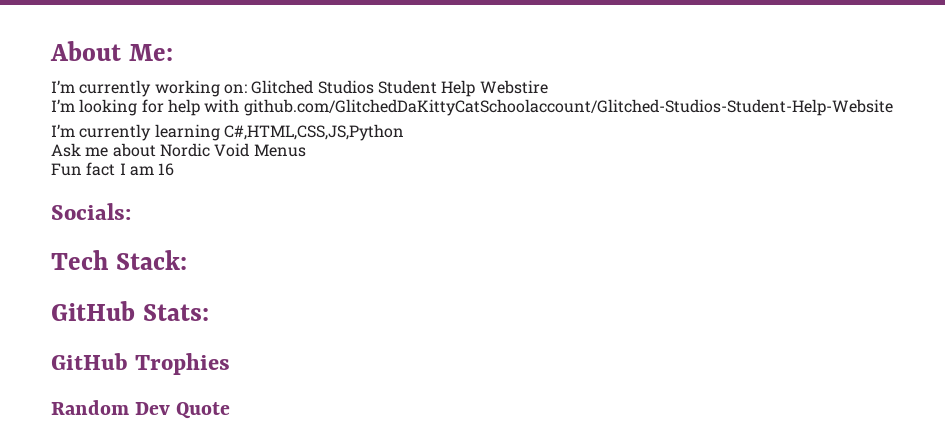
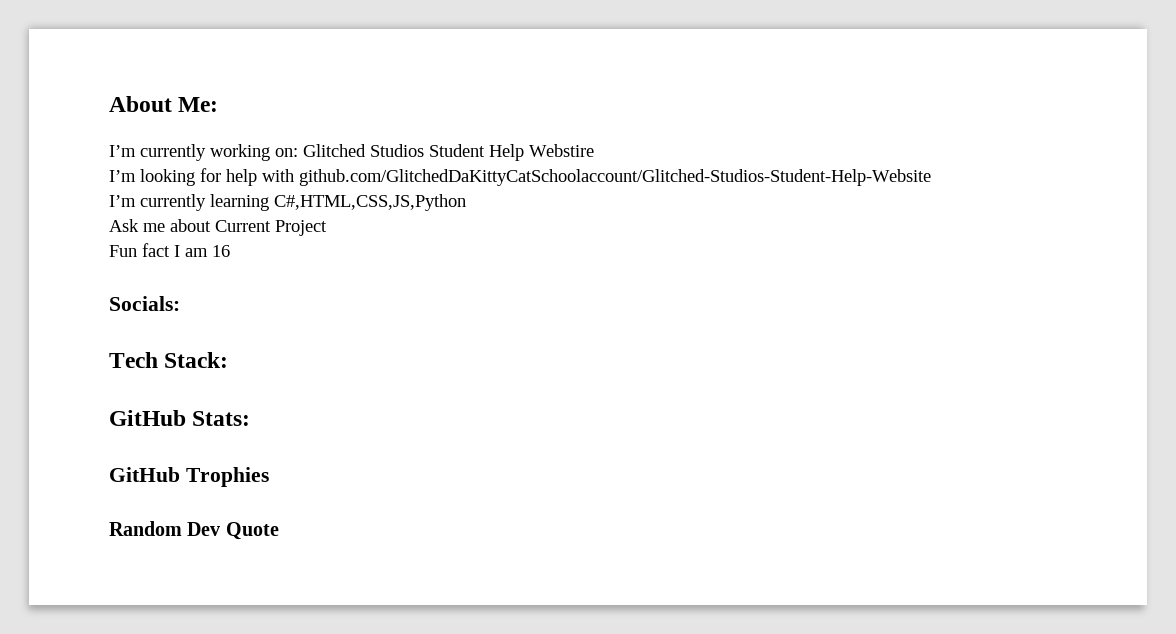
[159,143,306,157] Nordic Void Menus -> [215,220,327,236] Current Project

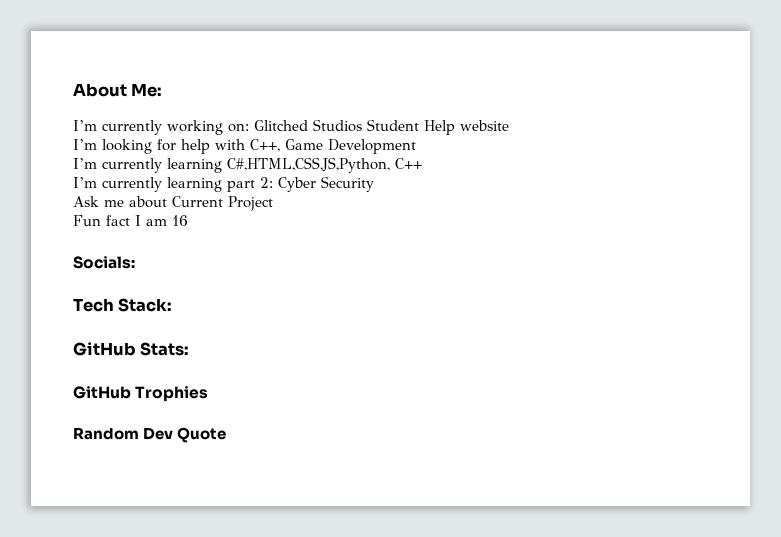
[529,144,594,157] Webstire -> [460,120,509,131] website
[299,169,931,186] [109,194,466,211] github.com/GlitchedDaKittyCatSchoolaccount/Glitched-Studios-Student-Help-Website // I’m currently learning C#,HTML,CSS,JS,Python -> [250,139,416,154] [73,157,422,173] [73,176,374,192] C++, Game Development // I’m currently learning C#,HTML,CSS,JS,Python, C++ // I’m currently learning part 2: Cyber Security

